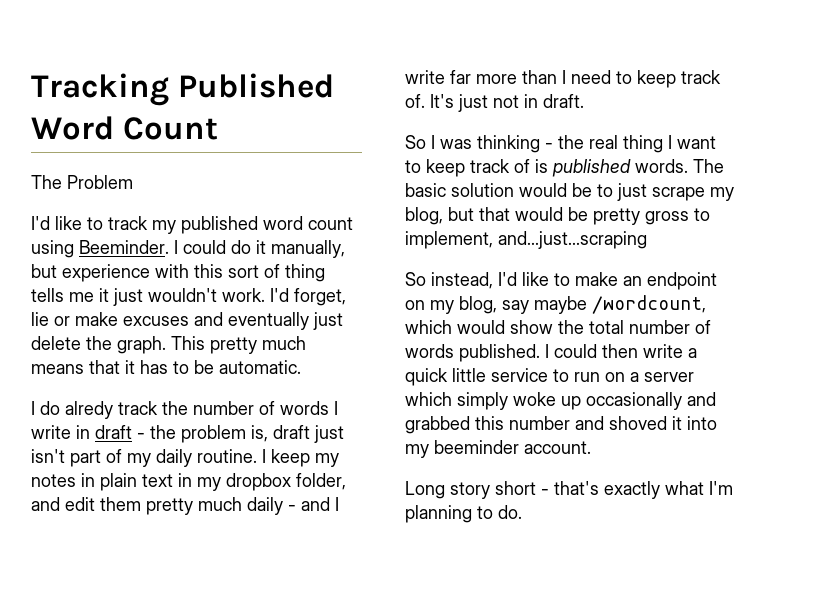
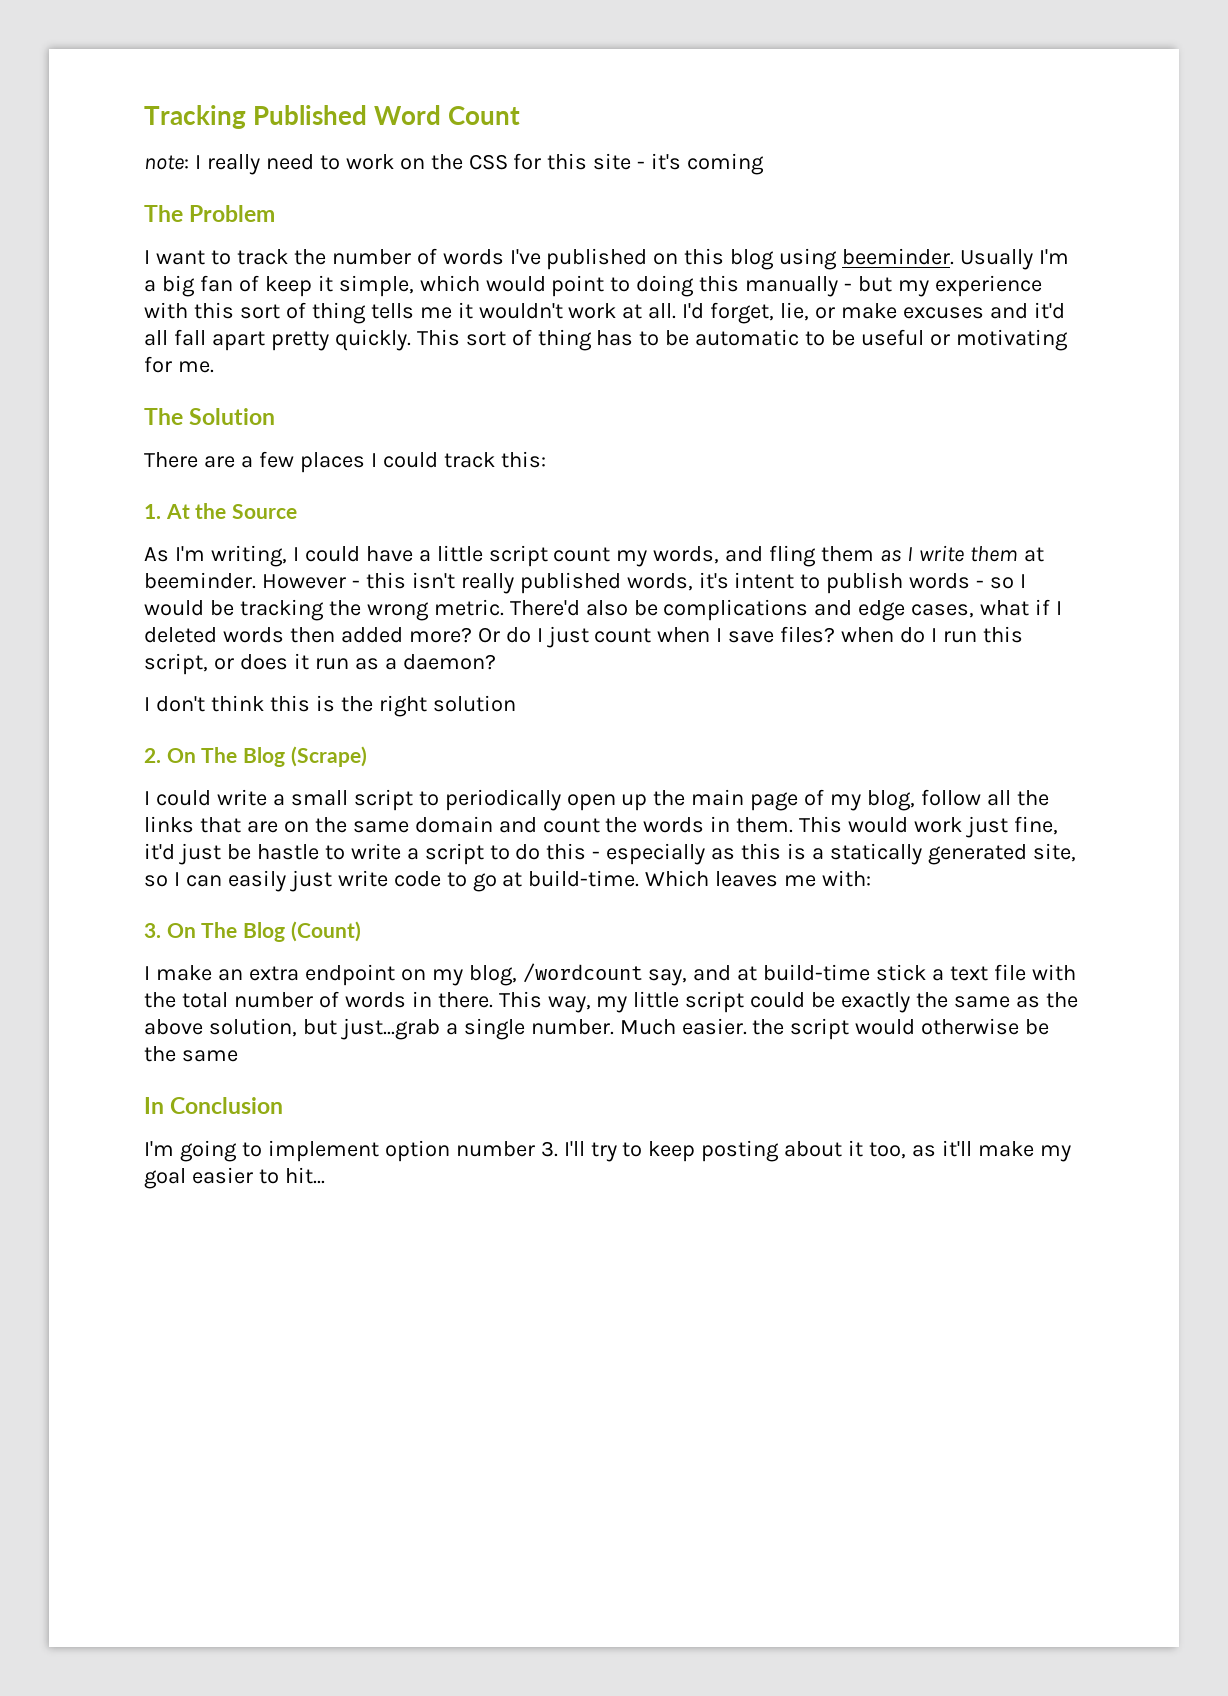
[31,175,133,189] [31,216,353,234] [31,240,345,258] [31,264,57,278] The Problem // I'd like to track my published word count using Beeminder. I could do it manually, but -> [144,153,765,175] [144,205,276,222] [144,248,1070,270] [144,275,930,297] note: I really need to work on the CSS for this site - it's coming // The Problem // I want to track the number of words I've published on this blog using beeminder. Usually I'm a big fan of keep it simple, which would point to doing this manually - but my
[113,288,265,306] just wouldn't work. -> [478,303,677,319] wouldn't work at all.
[31,312,49,326] lie -> [780,302,810,321] lie,
[228,312,343,330] [31,336,306,354] [31,360,301,374] [31,401,338,419] [31,425,344,443] [31,449,339,467] [31,473,346,491] [31,497,339,515] [405,70,721,88] [405,94,584,112] [405,135,716,153] [405,159,724,177] [405,183,734,201] [405,207,710,225] [405,231,647,249] [405,272,570,289] eventually just delete the graph. This pretty much means that it has to be automatic. // I do alredy track the number of words I write in draft - the problem is, draft just isn't part of my daily routine. I keep my notes in plain text in my dropbox folder, and edit them pretty much daily - and I write far more than I need to keep track of. It's just not in draft. // So I was thinking - the real thing I want to keep track of is published words. The basic solution would be to just scrape my blog, but that would be pretty gross to implement, and...just...scraping // So instead, I'd like to -> [1033,302,1065,319] [144,329,1068,351] [144,356,214,373] [144,408,276,425] [144,451,546,473] [144,503,298,519] [144,545,1044,567] [144,572,1027,594] [144,599,1063,621] [144,626,1023,648] [144,653,496,675] [144,695,516,717] [144,746,367,767] [144,789,1049,811] [144,816,1058,838] [144,843,1076,865] [144,870,872,892] [144,921,361,942] [144,966,150,980] it'd all fall apart pretty quickly. This sort of thing has to be automatic to be useful or motivating for me. // The Solution // There are a few places I could track this: // 1. At the Source // As I'm writing, I could have a little script count my words, and fling them as I write them at beeminder. However - this isn't really published words, it's intent to publish words - so I would be tracking the wrong metric. There'd also be complications and edge cases, what if I deleted words then added more? Or do I just count when I save files? when do I run this script, or does it run as a daemon? // I don't think this is the right solution // 2. On The Blog (Scrape) // I could write a small script to periodically open up the main page of my blog, follow all the links that are on the same domain and count the words in them. This would work just fine, it'd just be hastle to write a script to do this - especially as this is a statically generated site, so I can easily just write code to go at build-time. Which leaves me with: // 3. On The Blog (Count) // I
(642, 281) none -> [248,966,299,981] extra
[502,295,706,314] [405,320,553,334] say maybe /wordcount, which would show -> [522,963,1076,986] /wordcount say, and at build-time stick a text file with
[459,344,697,362] [405,368,694,386] [405,392,716,410] [405,416,717,434] [405,440,591,458] [405,481,733,499] [405,505,522,523] published. I could then write a quick little service to run on a server which simply woke up occasionally and grabbed this number and shoved it into my beeminder account. // Long story short - that's exactly what I'm planning to do. -> [411,991,1078,1013] [144,1018,1050,1040] [144,1046,238,1062] [144,1097,284,1114] [144,1140,1071,1162] [144,1167,325,1189] in there. This way, my little script could be exactly the same as the above solution, but just...grab a single number. Much easier. the script would otherwise be the same // In Conclusion // I'm going to implement option number 3. I'll try to keep posting about it too, as it'll make my goal easier to hit...

